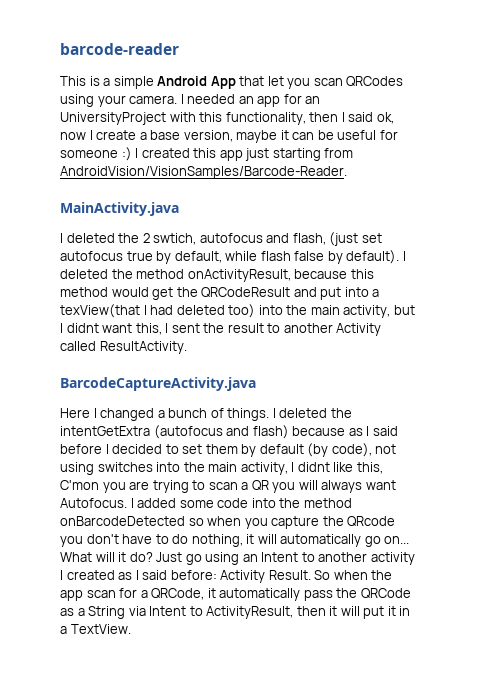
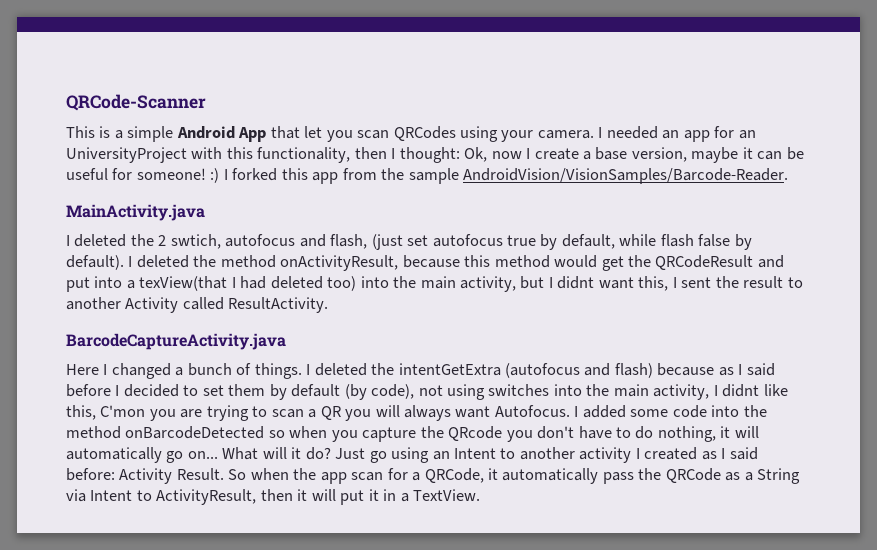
[60,43,179,55] barcode-reader -> [66,94,206,111] QRCode-Scanner
[348,112,394,124] said ok, -> [399,147,488,163] thought: Ok,
[60,150,118,158] someone -> [136,168,206,180] someone!
[141,148,190,158] created -> [232,168,278,181] forked
[245,148,354,161] just starting from -> [342,168,459,184] from the sample

